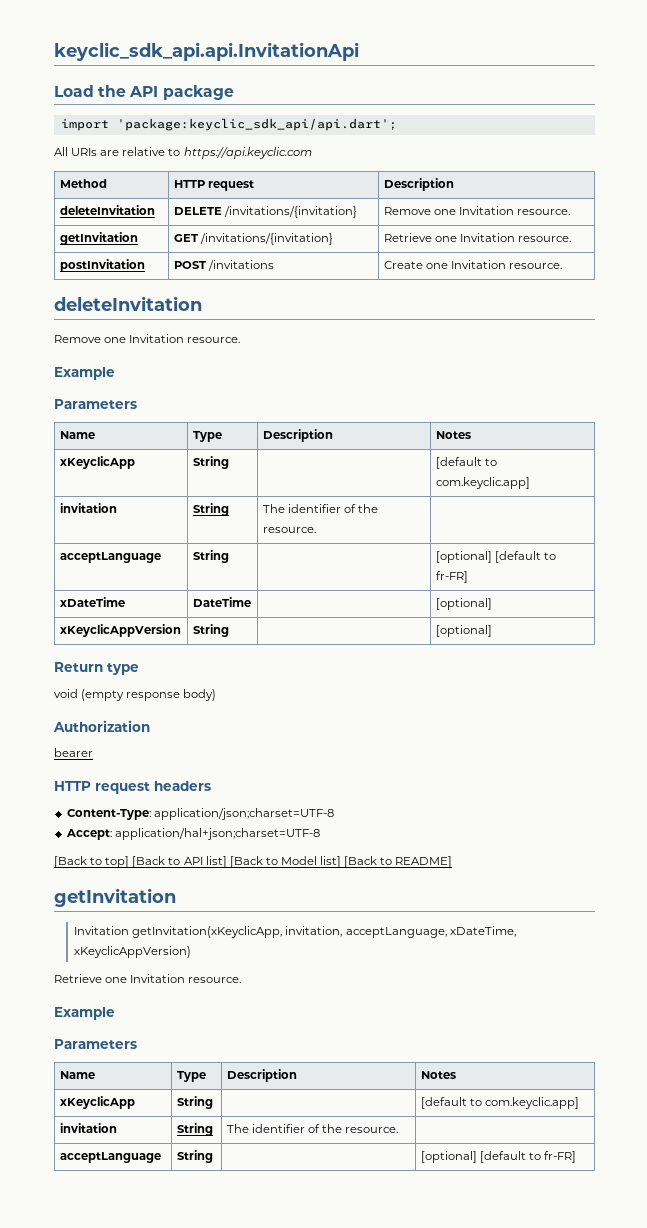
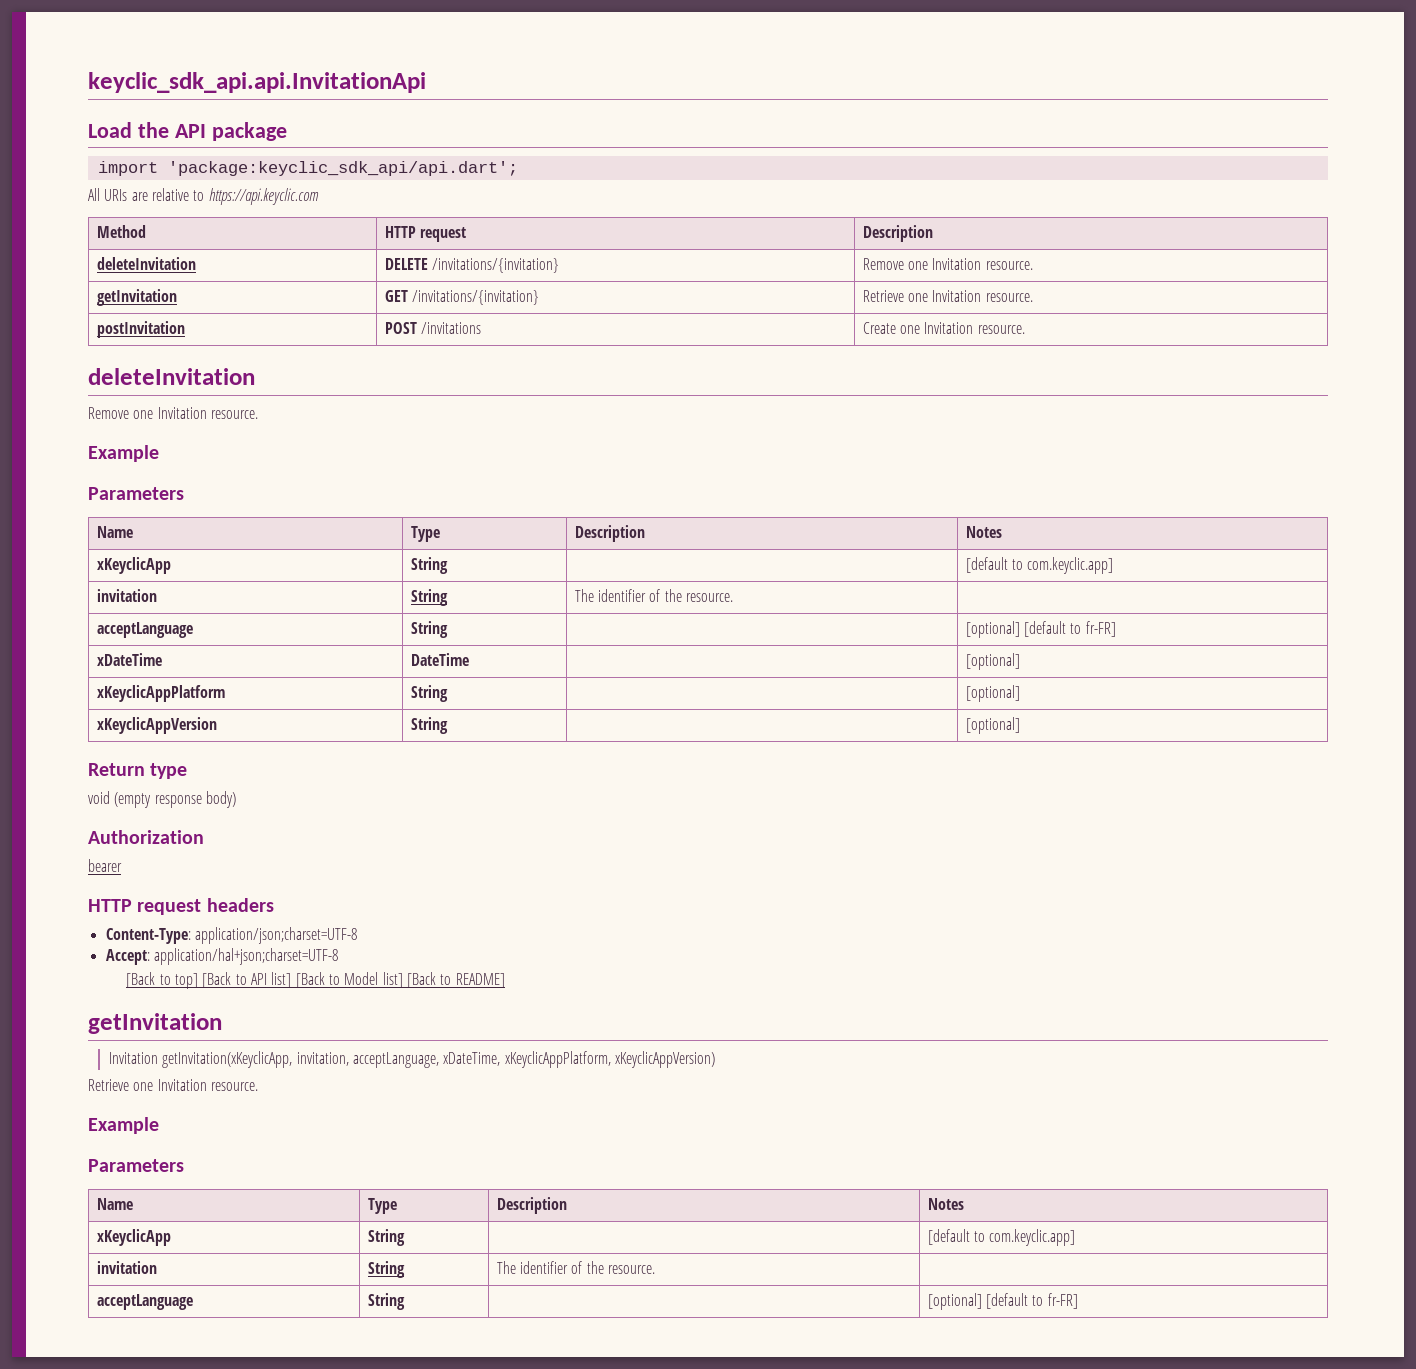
(492, 604) none -> [96,685,225,702] [410,685,448,702] [965,685,1020,702] // xKeyclicAppPlatform | String | | [optional]
(516, 931) none -> [504,1051,611,1068] xKeyclicAppPlatform,

